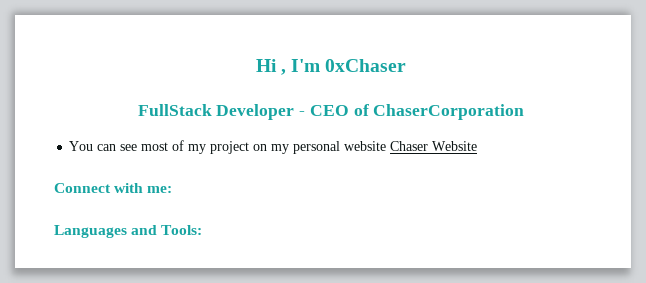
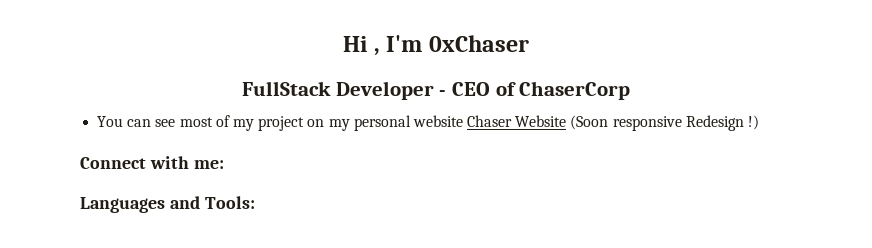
[373,104,525,120] ChaserCorporation -> [519,81,631,100] ChaserCorp
(478, 146) none -> [570,115,760,131] (Soon responsive Redesign !)

